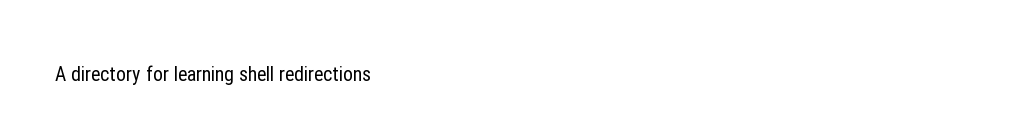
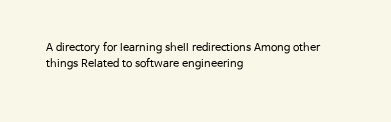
(372, 73) none -> [253,42,321,54] [46,57,243,70] Among other things Related to software engineering

